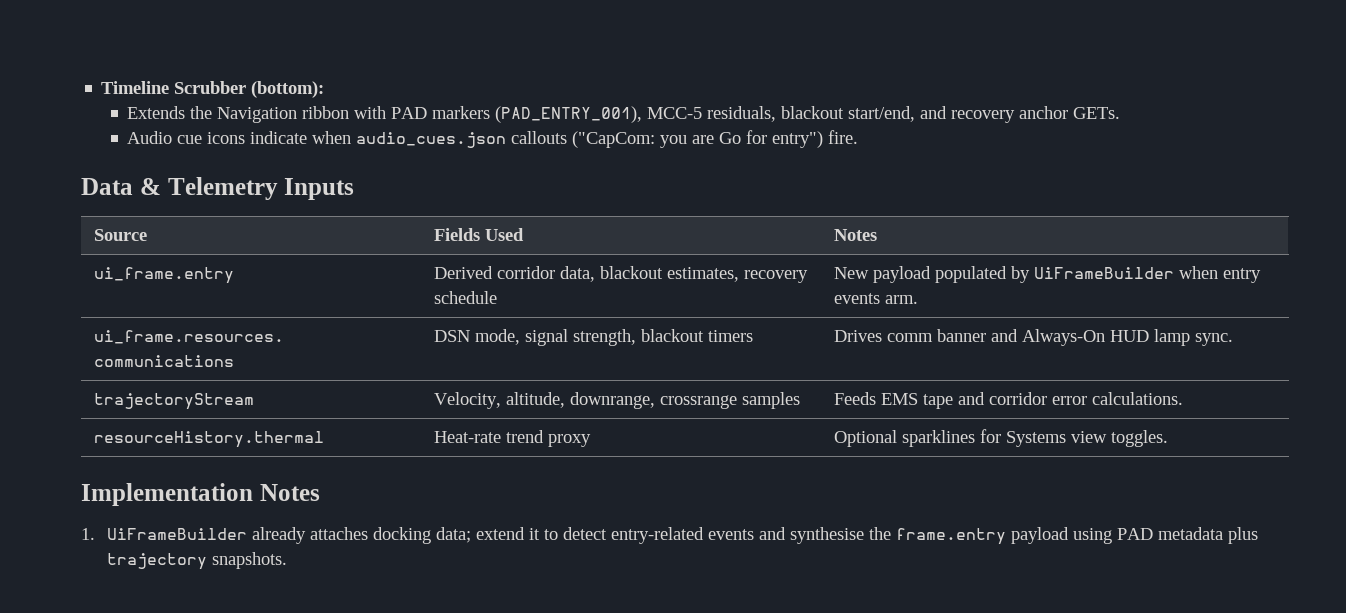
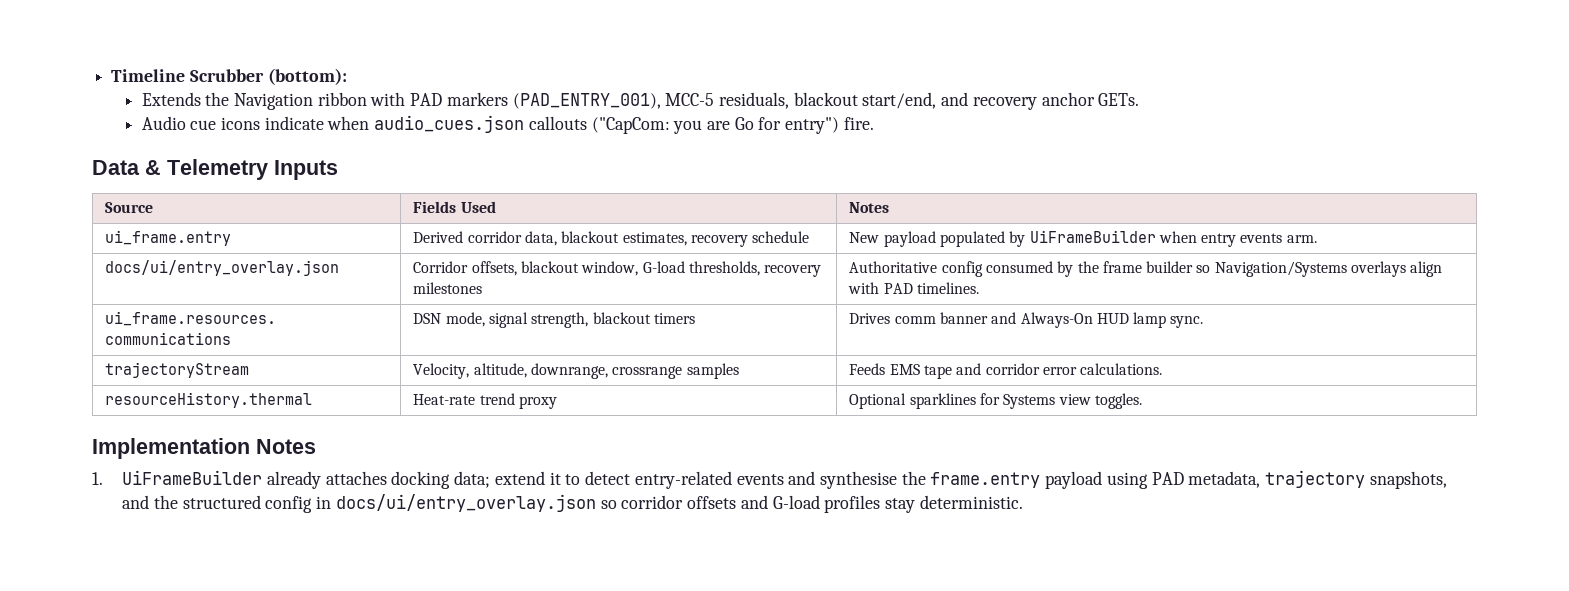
(918, 299) none -> [105,260,340,276] [413,261,822,277] [413,282,483,294] [849,261,1443,277] [848,282,979,294] // docs/ui/entry_overlay.json | Corridor offsets, blackout window, G-load thresholds, recovery milestones | Authoritative config consumed by the frame builder so Navigation/Systems overlays align with PAD timelines.
[1158,527,1259,544] [107,552,288,570] metadata plus trajectory snapshots. -> [1188,470,1447,489] [122,494,1023,513] metadata, trajectory snapshots, and the structured config in docs/ui/entry_overlay.json so corridor offsets and G-load profiles stay deterministic.

